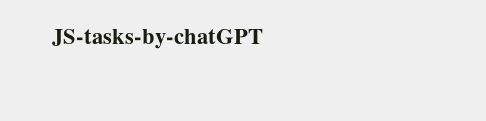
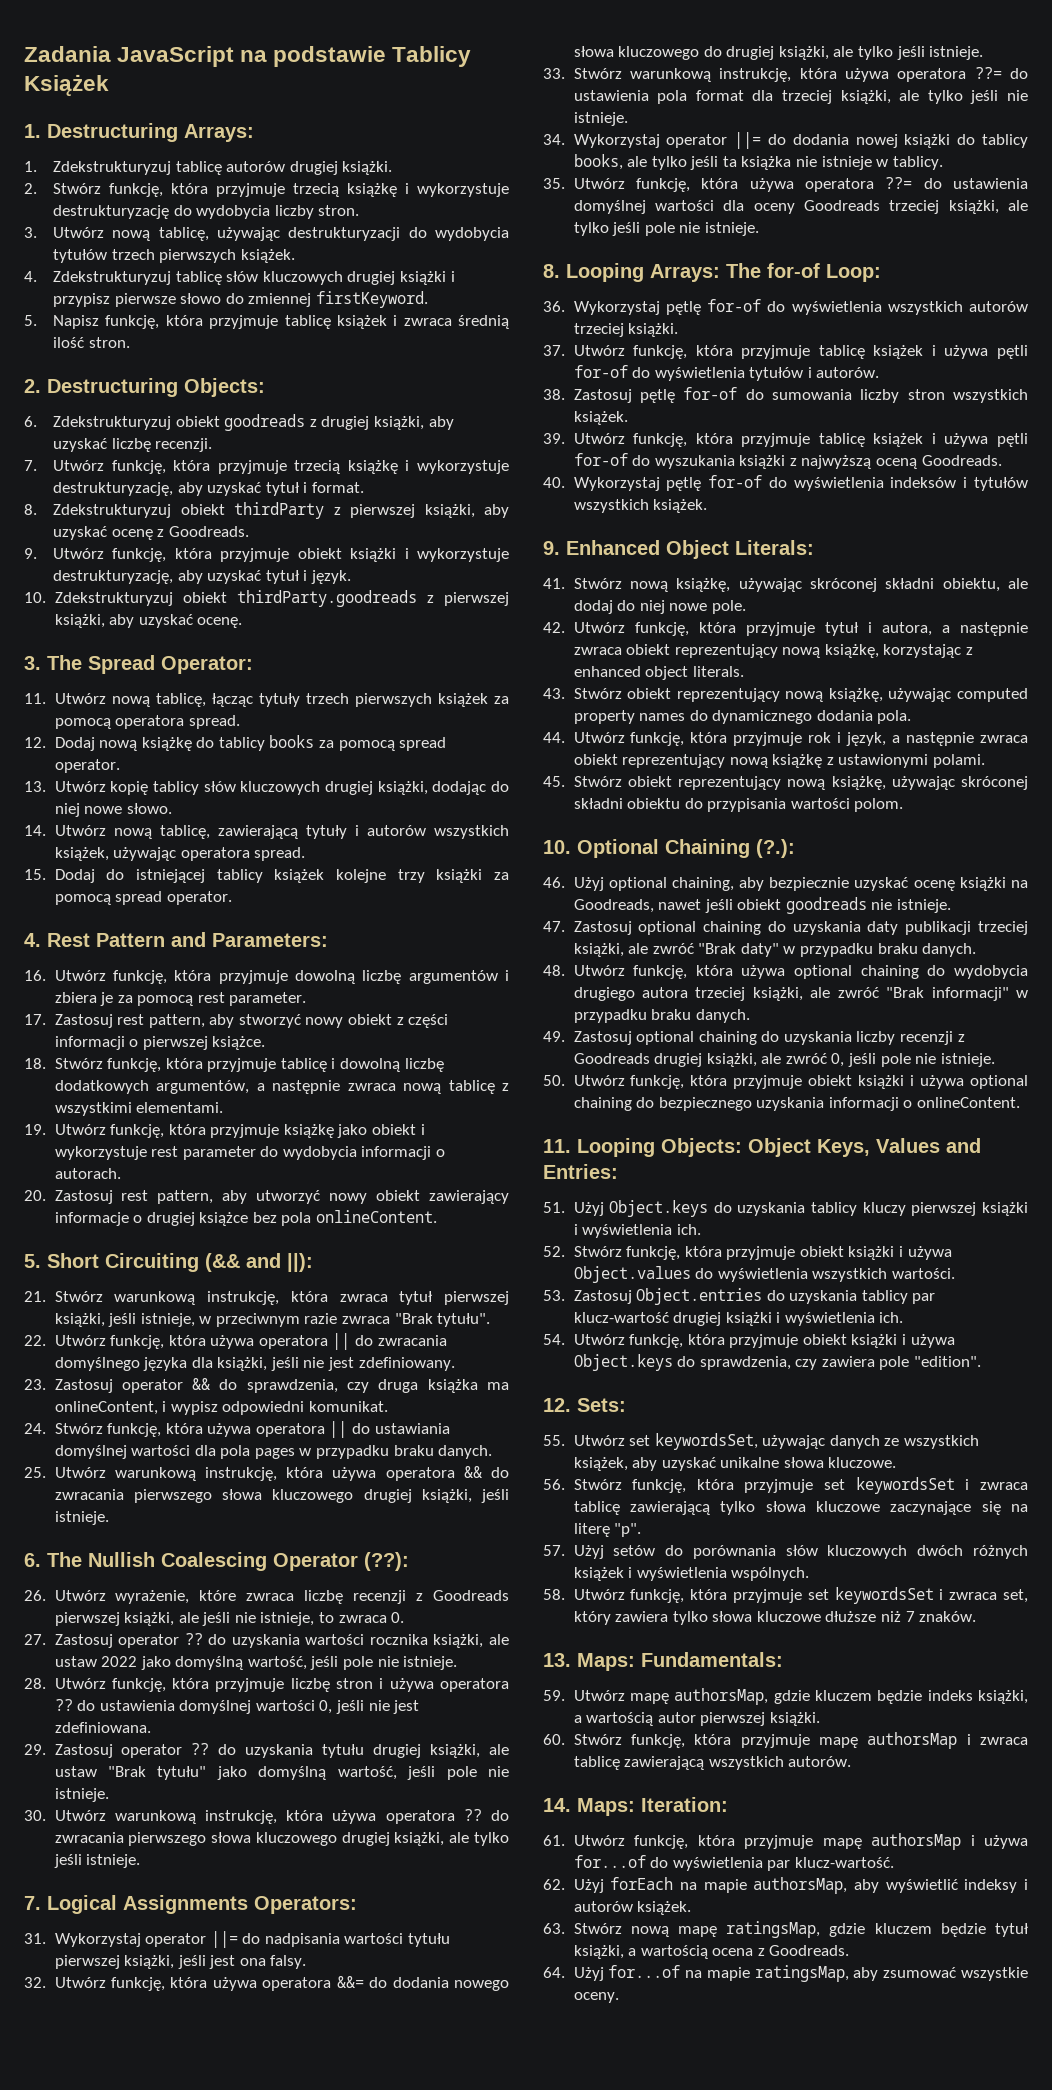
[52,29,263,49] JS-tasks-by-chatGPT -> [24,46,472,67] [24,74,109,96] [24,123,254,142] [24,161,393,175] [24,183,509,197] [53,205,360,219] [24,227,509,241] [53,249,295,263] [24,271,455,285] [53,291,429,308] [24,315,509,329] [53,337,130,348] [24,378,265,397] [24,414,454,431] [53,438,213,452] [24,460,510,474] [53,482,365,496] [24,502,509,519] [53,526,249,540] [24,548,509,562] [53,570,352,584] [24,590,509,607] [54,614,243,628] [24,655,253,674] [24,693,509,707] [54,715,240,729] [24,735,447,751] [54,759,120,773] [24,781,509,795] [54,803,172,817] [24,825,509,839] [54,847,306,861] [24,869,509,883] [54,891,232,905] [24,932,328,947] [24,970,509,984] [54,992,307,1006] [24,1014,449,1028] [54,1036,266,1050] [24,1058,444,1072] [54,1080,509,1094] [54,1102,224,1116] [24,1124,425,1138] [54,1146,446,1160] [54,1168,121,1179] [24,1190,509,1204] [54,1210,438,1226] [24,1253,313,1272] [24,1291,509,1305] [54,1313,491,1327] [24,1333,447,1350] [54,1357,455,1371] [24,1378,509,1393] [54,1401,388,1415] [24,1421,450,1438] [54,1445,493,1459] [24,1466,510,1481] [54,1489,509,1503] [54,1511,109,1525] [24,1552,409,1571] [24,1590,510,1604] [54,1612,405,1626] [24,1633,509,1648] [54,1656,458,1670] [24,1678,509,1692] [54,1699,420,1714] [54,1722,151,1733] [24,1743,509,1758] [54,1766,509,1780] [54,1788,109,1802] [24,1809,510,1824] [54,1832,509,1846] [53,1854,141,1868] [24,1895,357,1914] [24,1931,451,1948] [54,1955,307,1969] [24,1976,509,1991] [573,46,984,60] [543,67,1028,82] [573,90,1028,104] [573,112,628,126] [543,132,1028,149] [573,154,943,170] [543,177,1028,192] [573,200,1028,214] [573,222,759,236] [543,263,881,282] [543,299,1028,315] [573,323,679,337] [543,345,1028,359] [573,365,880,381] [543,387,1028,403] [573,411,628,425] [543,433,1028,447] [573,453,1002,469] [543,475,1028,491] [573,499,708,513] [543,540,814,559] [543,578,1028,592] [573,600,746,614] [543,622,1028,636] [573,644,974,658] [573,666,744,680] [543,688,1028,702] [573,710,912,724] [543,732,1028,746] [573,754,986,768] [543,776,1028,790] [573,798,904,812] [543,839,795,858] [543,877,1028,891] [573,897,952,914] [543,921,1028,935] [573,943,977,957] [543,965,1028,979] [573,987,1028,1001] [573,1009,750,1023] [543,1031,965,1045] [573,1053,995,1067] [543,1075,1028,1089] [573,1097,1021,1111] [543,1138,981,1157] [543,1164,618,1179] [543,1200,1028,1217] [573,1224,701,1238] [543,1246,952,1260] [573,1266,955,1283] [543,1288,936,1305] [573,1312,904,1326] [543,1334,955,1348] [573,1354,982,1371] [543,1398,626,1412] [543,1433,980,1450] [573,1457,897,1471] [543,1477,1028,1494] [573,1501,1028,1515] [573,1523,642,1537] [543,1545,1028,1559] [573,1567,810,1581] [543,1587,1028,1604] [573,1611,977,1625] [543,1652,783,1671] [543,1688,1028,1705] [573,1712,820,1726] [543,1732,1028,1749] [573,1756,852,1770] [543,1797,728,1816] [543,1833,1028,1850] [573,1855,894,1871] [543,1877,1028,1894] [573,1901,692,1915] [543,1921,1029,1938] [573,1945,850,1959] [543,1965,1028,1982] [573,1992,619,2003] Zadania JavaScript na podstawie Tablicy Książek // 1. Destructuring Arrays: // 1. Zdekstrukturyzuj tablicę autorów drugiej książki. // 2. Stwórz funkcję, która przyjmuje trzecią książkę i wykorzystuje destrukturyzację do wydobycia liczby stron. // 3. Utwórz nową tablicę, używając destrukturyzacji do wydobycia tytułów trzech pierwszych książek. // 4. Zdekstrukturyzuj tablicę słów kluczowych drugiej książki i przypisz pierwsze słowo do zmiennej firstKeyword. // 5. Napisz funkcję, która przyjmuje tablicę książek i zwraca średnią ilość stron. // 2. Destructuring Objects: // 6. Zdekstrukturyzuj obiekt goodreads z drugiej książki, aby uzyskać liczbę recenzji. // 7. Utwórz funkcję, która przyjmuje trzecią książkę i wykorzystuje destrukturyzację, aby uzyskać tytuł i format. // 8. Zdekstrukturyzuj obiekt thirdParty z pierwszej książki, aby uzyskać ocenę z Goodreads. // 9. Utwórz funkcję, która przyjmuje obiekt książki i wykorzystuje destrukturyzację, aby uzyskać tytuł i język. // 10. Zdekstrukturyzuj obiekt thirdParty.goodreads z pierwszej książki, aby uzyskać ocenę. // 3. The Spread Operator: // 11. Utwórz nową tablicę, łącząc tytuły trzech pierwszych książek za pomocą operatora spread. // 12. Dodaj nową książkę do tablicy books za pomocą spread operator. // 13. Utwórz kopię tablicy słów kluczowych drugiej książki, dodając do niej nowe słowo. // 14. Utwórz nową tablicę, zawierającą tytuły i autorów wszystkich książek, używając operatora spread. // 15. Dodaj do istniejącej tablicy książek kolejne trzy książki za pomocą spread operator. // 4. Rest Pattern and Parameters: // 16. Utwórz funkcję, która przyjmuje dowolną liczbę argumentów i zbiera je za pomocą rest parameter. // 17. Zastosuj rest pattern, aby stworzyć nowy obiekt z części informacji o pierwszej książce. // 18. Stwórz funkcję, która przyjmuje tablicę i dowolną liczbę dodatkowych argumentów, a następnie zwraca nową tablicę z wszystkimi elementami. // 19. Utwórz funkcję, która przyjmuje książkę jako obiekt i wykorzystuje rest parameter do wydobycia informacji o autorach. // 20. Zastosuj rest pattern, aby utworzyć nowy obiekt zawierający informacje o drugiej książce bez pola onlineContent. // 5. Short Circuiting (&& and ||): // 21. Stwórz warunkową instrukcję, która zwraca tytuł pierwszej książki, jeśli istnieje, w przeciwnym razie zwraca "Brak tytułu". // 22. Utwórz funkcję, która używa operatora || do zwracania domyślnego języka dla książki, jeśli nie jest zdefiniowany. // 23. Zastosuj operator && do sprawdzenia, czy druga książka ma onlineContent, i wypisz odpowiedni komunikat. // 24. Stwórz funkcję, która używa operatora || do ustawiania domyślnej wartości dla pola pages w przypadku braku danych. // 25. Utwórz warunkową instrukcję, która używa operatora && do zwracania pierwszego słowa kluczowego drugiej książki, jeśli istnieje. // 6. The Nullish Coalescing Operator (??): // 26. Utwórz wyrażenie, które zwraca liczbę recenzji z Goodreads pierwszej książki, ale jeśli nie istnieje, to zwraca 0. // 27. Zastosuj operator ?? do uzyskania wartości rocznika książki, ale ustaw 2022 jako domyślną wartość, jeśli pole nie istnieje. // 28. Utwórz funkcję, która przyjmuje liczbę stron i używa operatora ?? do ustawienia domyślnej wartości 0, jeśli nie jest zdefiniowana. // 29. Zastosuj operator ?? do uzyskania tytułu drugiej książki, ale ustaw "Brak tytułu" jako domyślną wartość, jeśli pole nie istnieje. // 30. Utwórz warunkową instrukcję, która używa operatora ?? do zwracania pierwszego słowa kluczowego drugiej książki, ale tylko jeśli istnieje. // 7. Logical Assignments Operators: // 31. Wykorzystaj operator ||= do nadpisania wartości tytułu pierwszej książki, jeśli jest ona falsy. // 32. Utwórz funkcję, która używa operatora &&= do dodania nowego słowa kluczowego do drugiej książki, ale tylko jeśli istnieje. // 33. Stwórz warunkową instrukcję, która używa operatora ??= do ustawienia pola format dla trzeciej książki, ale tylko jeśli nie istnieje. // 34. Wykorzystaj operator ||= do dodania nowej książki do tablicy books, ale tylko jeśli ta książka nie istnieje w tablicy. // 35. Utwórz funkcję, która używa operatora ??= do ustawienia domyślnej wartości dla oceny Goodreads trzeciej książki, ale tylko jeśli pole nie istnieje. // 8. Looping Arrays: The for-of Loop: // 36. Wykorzystaj pętlę for-of do wyświetlenia wszystkich autorów trzeciej książki. // 37. Utwórz funkcję, która przyjmuje tablicę książek i używa pętli for-of do wyświetlenia tytułów i autorów. // 38. Zastosuj pętlę for-of do sumowania liczby stron wszystkich książek. // 39. Utwórz funkcję, która przyjmuje tablicę książek i używa pętli for-of do wyszukania książki z najwyższą oceną Goodreads. // 40. Wykorzystaj pętlę for-of do wyświetlenia indeksów i tytułów wszystkich książek. // 9. Enhanced Object Literals: // 41. Stwórz nową książkę, używając skróconej składni obiektu, ale dodaj do niej nowe pole. // 42. Utwórz funkcję, która przyjmuje tytuł i autora, a następnie zwraca obiekt reprezentujący nową książkę, korzystając z enhanced object literals. // 43. Stwórz obiekt reprezentujący nową książkę, używając computed property names do dynamicznego dodania pola. // 44. Utwórz funkcję, która przyjmuje rok i język, a następnie zwraca obiekt reprezentujący nową książkę z ustawionymi polami. // 45. Stwórz obiekt reprezentujący nową książkę, używając skróconej składni obiektu do przypisania wartości polom. // 10. Optional Chaining (?.): // 46. Użyj optional chaining, aby bezpiecznie uzyskać ocenę książki na Goodreads, nawet jeśli obiekt goodreads nie istnieje. // 47. Zastosuj optional chaining do uzyskania daty publikacji trzeciej książki, ale zwróć "Brak daty" w przypadku braku danych. // 48. Utwórz funkcję, która używa optional chaining do wydobycia drugiego autora trzeciej książki, ale zwróć "Brak informacji" w przypadku braku danych. // 49. Zastosuj optional chaining do uzyskania liczby recenzji z Goodreads drugiej książki, ale zwróć 0, jeśli pole nie istnieje. // 50. Utwórz funkcję, która przyjmuje obiekt książki i używa optional chaining do bezpiecznego uzyskania informacji o onlineContent. // 11. Looping Objects: Object Keys, Values and Entries: // 51. Użyj Object.keys do uzyskania tablicy kluczy pierwszej książki i wyświetlenia ich. // 52. Stwórz funkcję, która przyjmuje obiekt książki i używa Object.values do wyświetlenia wszystkich wartości. // 53. Zastosuj Object.entries do uzyskania tablicy par klucz-wartość drugiej książki i wyświetlenia ich. // 54. Utwórz funkcję, która przyjmuje obiekt książki i używa Object.keys do sprawdzenia, czy zawiera pole "edition". // 12. Sets: // 55. Utwórz set keywordsSet, używając danych ze wszystkich książek, aby uzyskać unikalne słowa kluczowe. // 56. Stwórz funkcję, która przyjmuje set keywordsSet i zwraca tablicę zawierającą tylko słowa kluczowe zaczynające się na literę "p". // 57. Użyj setów do porównania słów kluczowych dwóch różnych książek i wyświetlenia wspólnych. // 58. Utwórz funkcję, która przyjmuje set keywordsSet i zwraca set, który zawiera tylko słowa kluczowe dłuższe niż 7 znaków. // 13. Maps: Fundamentals: // 59. Utwórz mapę authorsMap, gdzie kluczem będzie indeks książki, a wartością autor pierwszej książki. // 60. Stwórz funkcję, która przyjmuje mapę authorsMap i zwraca tablicę zawierającą wszystkich autorów. // 14. Maps: Iteration: // 61. Utwórz funkcję, która przyjmuje mapę authorsMap i używa for...of do wyświetlenia par klucz-wartość. // 62. Użyj forEach na mapie authorsMap, aby wyświetlić indeksy i autorów książek. // 63. Stwórz nową mapę ratingsMap, gdzie kluczem będzie tytuł książki, a wartością ocena z Goodreads. // 64. Użyj for...of na mapie ratingsMap, aby zsumować wszystkie oceny.

